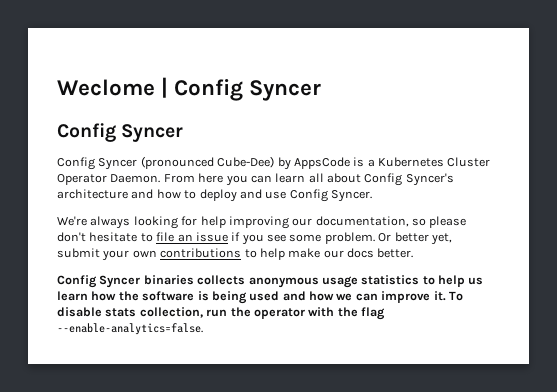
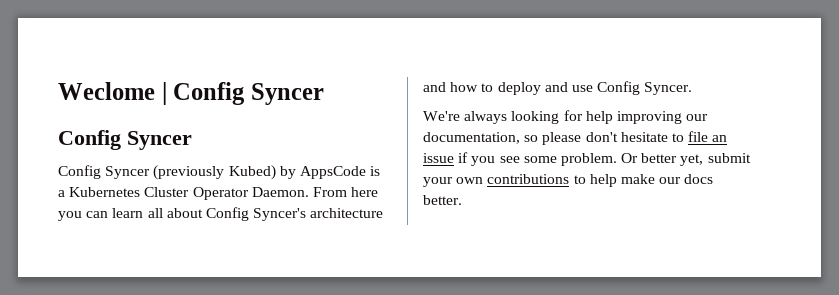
[140,156,275,169] (pronounced Cube-Dee) -> [153,165,276,180] (previously Kubed)
[57,275,484,288] [57,291,463,304] [57,307,385,320] [57,323,203,335] // Config Syncer binaries collects anonymous usage statistics to help us learn how the software is being used and how we can improve it. To disable stats collection, run the operator with the flag --enable-analytics=false. -> (462, 200) none

